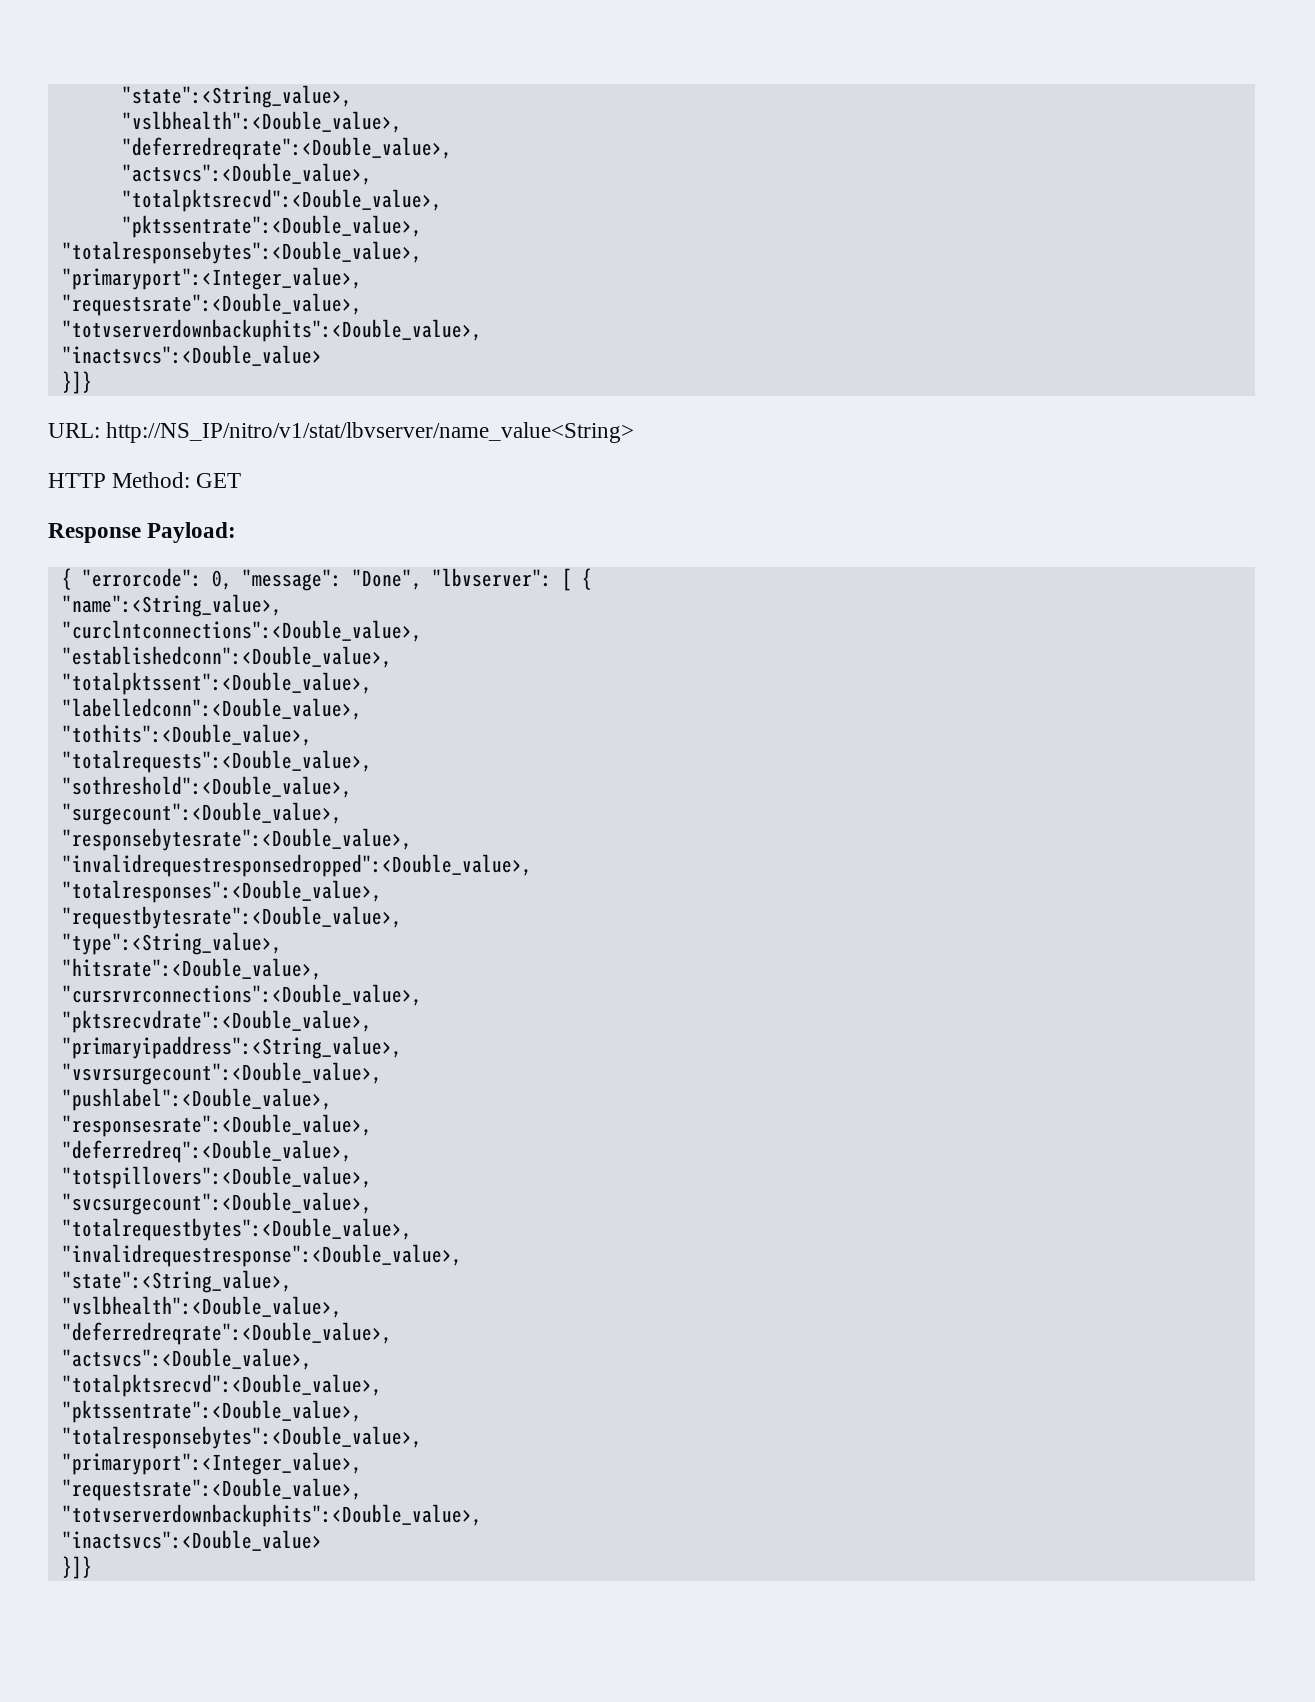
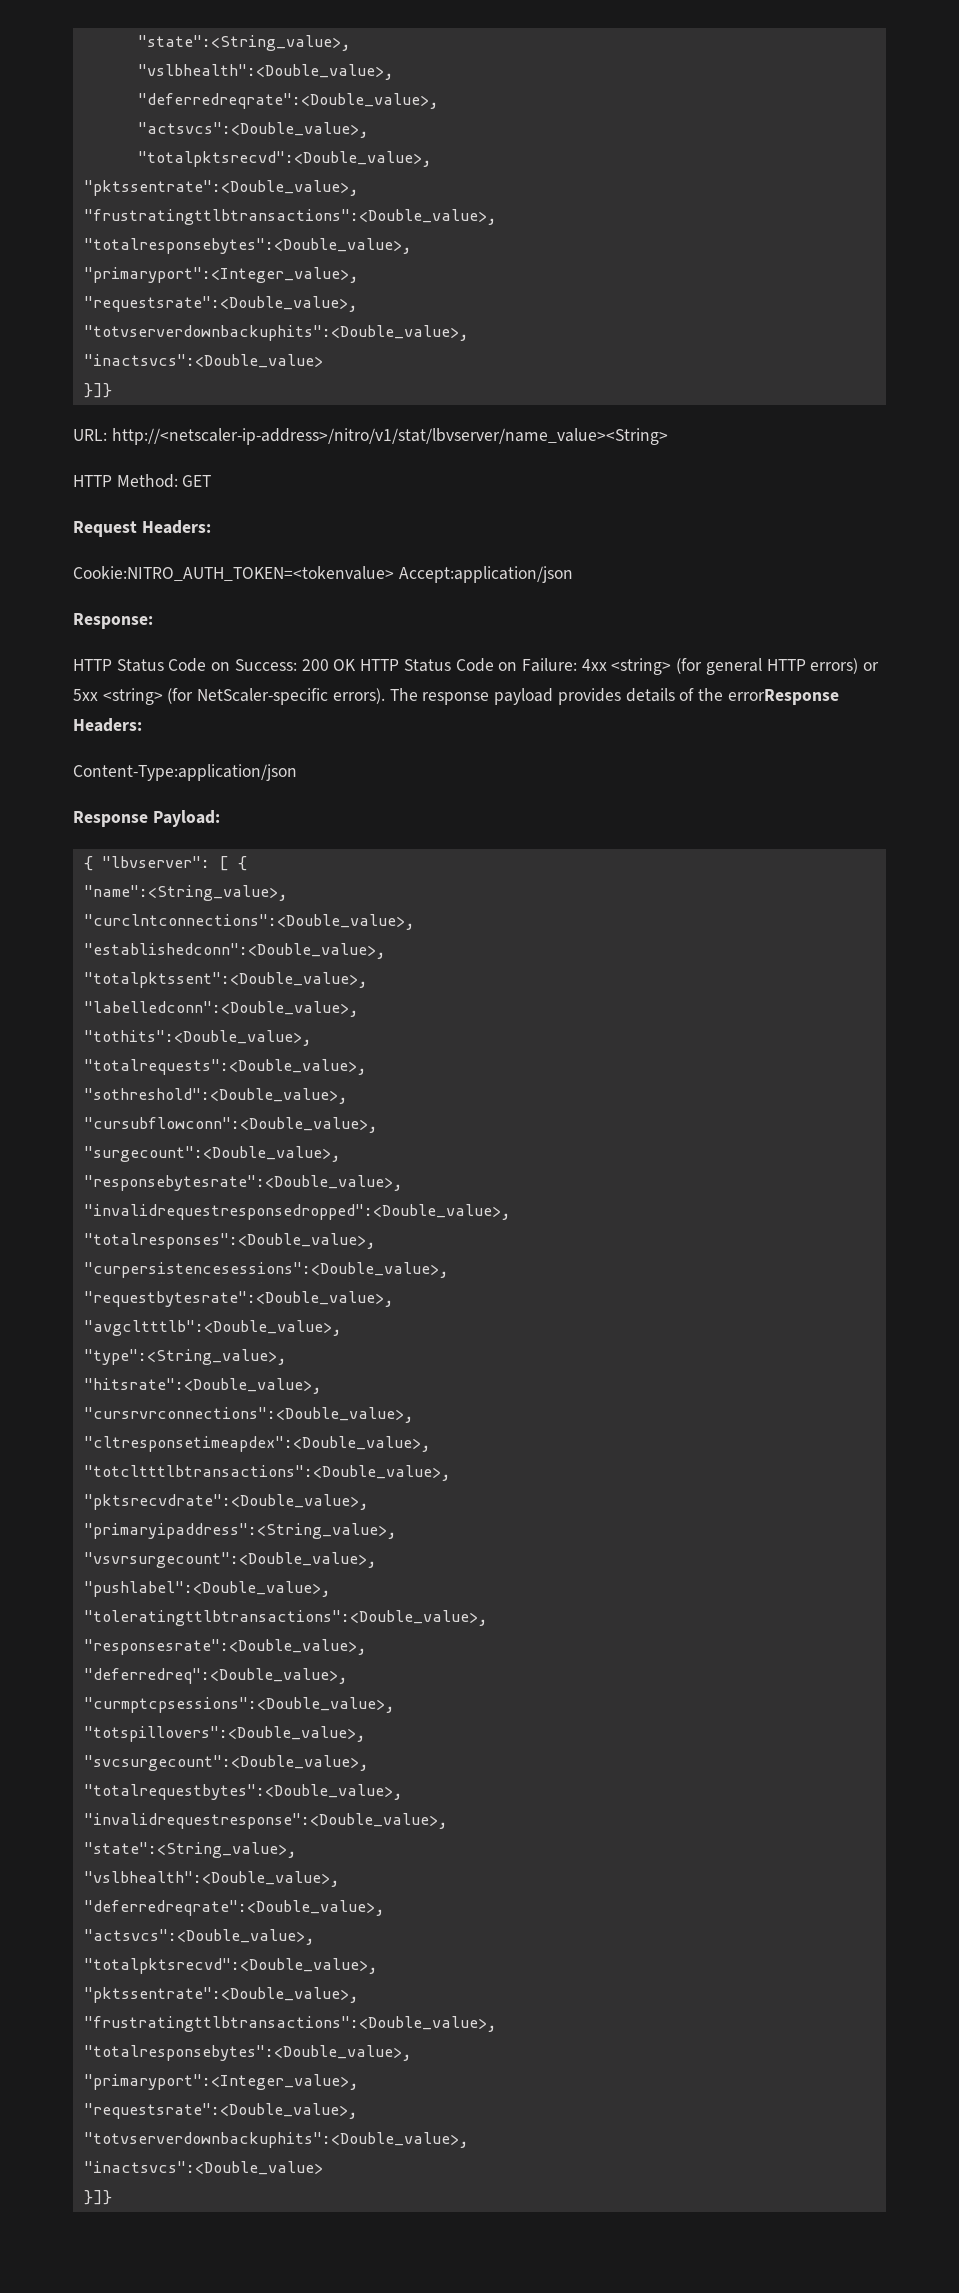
[121,85,352,108] [121,111,402,133] [121,137,452,160] [121,163,372,185] [121,189,442,212] [121,215,422,238] "state":<String_value>, // "vslbhealth":<Double_value>, // "deferredreqrate":<Double_value>, // "actsvcs":<Double_value>, // "totalpktsrecvd":<Double_value>, // "pktssentrate":<Double_value>, -> [137,35,351,51] [137,64,394,80] [137,93,439,109] [137,122,369,138] [137,151,432,167] [83,180,359,196] [83,209,497,225] "state":<String_value>, // "vslbhealth":<Double_value>, // "deferredreqrate":<Double_value>, // "actsvcs":<Double_value>, // "totalpktsrecvd":<Double_value>, // "pktssentrate":<Double_value>, // "frustratingttlbtransactions":<Double_value>,
[106,422,635,443] http://NS_IP/nitro/v1/stat/lbvserver/name_value<String> -> [111,428,668,445] http://<netscaler-ip-address>/nitro/v1/stat/lbvserver/name_value><String>
(242, 480) none -> [73,520,211,537] [73,566,573,583] [73,613,153,629] [73,658,880,675] [73,688,839,705] [73,718,142,732] [73,764,297,781] // Request Headers: // Cookie:NITRO_AUTH_TOKEN=<tokenvalue> Accept:application/json // Response: // HTTP Status Code on Success: 200 OK HTTP Status Code on Failure: 4xx <string> (for general HTTP errors) or 5xx <string> (for NetScaler-specific errors). The response payload provides details of the errorResponse Headers: // Content-Type:application/json
[81,568,422,591] "errorcode": 0, "message": "Done", -> (93, 863) none
(352, 787) none -> [83,1117,378,1133] // "cursubflowconn":<Double_value>,
(382, 891) none -> [83,1262,449,1278] // "curpersistencesessions":<Double_value>,
(402, 917) none -> [83,1320,342,1336] // "avgcltttlb":<Double_value>,
(422, 995) none -> [83,1436,431,1452] [83,1465,451,1481] // "cltresponsetimeapdex":<Double_value>, // "totcltttlbtransactions":<Double_value>,
(332, 1099) none -> [83,1610,488,1626] // "toleratingttlbtransactions":<Double_value>,
(352, 1151) none -> [83,1697,395,1713] // "curmptcpsessions":<Double_value>,
(362, 1411) none -> [83,2016,497,2032] // "frustratingttlbtransactions":<Double_value>,

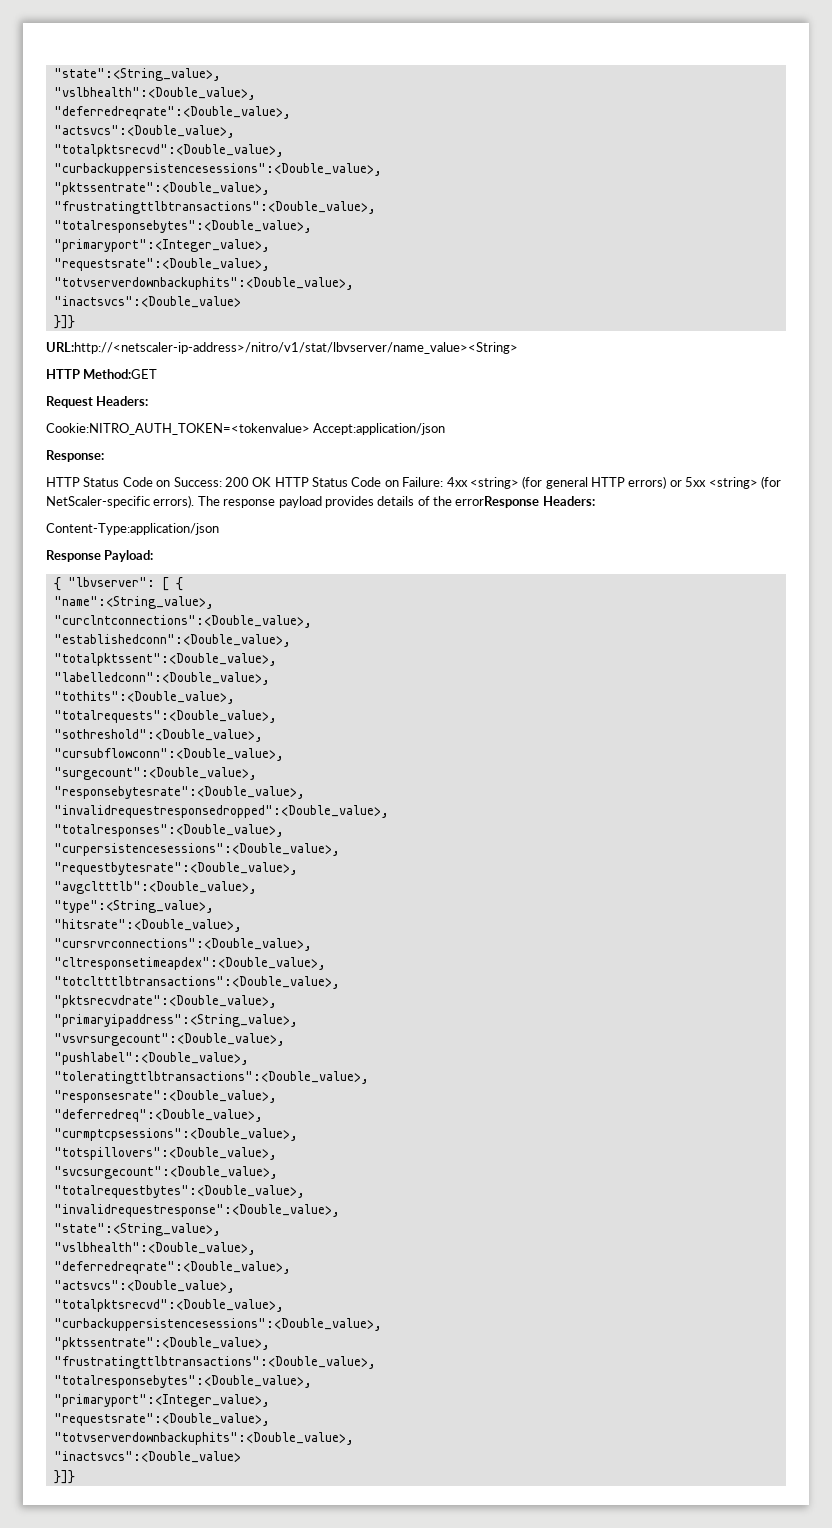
[137,35,351,51] [137,64,394,80] [137,93,439,109] [137,122,369,138] [137,151,432,167] "state":<String_value>, // "vslbhealth":<Double_value>, // "deferredreqrate":<Double_value>, // "actsvcs":<Double_value>, // "totalpktsrecvd":<Double_value>, -> [53,68,221,81] [53,87,256,100] [53,106,291,119] [53,125,235,138] [53,144,284,157] [53,163,382,176] "state":<String_value>, // "vslbhealth":<Double_value>, // "deferredreqrate":<Double_value>, // "actsvcs":<Double_value>, // "totalpktsrecvd":<Double_value>, // "curbackuppersistencesessions":<Double_value>,
[73,428,668,445] [73,474,212,488] URL: http://<netscaler-ip-address>/nitro/v1/stat/lbvserver/name_value><String> // HTTP Method: GET -> [46,342,518,354] [46,369,158,379] URL:http://<netscaler-ip-address>/nitro/v1/stat/lbvserver/name_value><String> // HTTP Method:GET
(378, 1966) none -> [53,1318,382,1331] // "curbackuppersistencesessions":<Double_value>,

